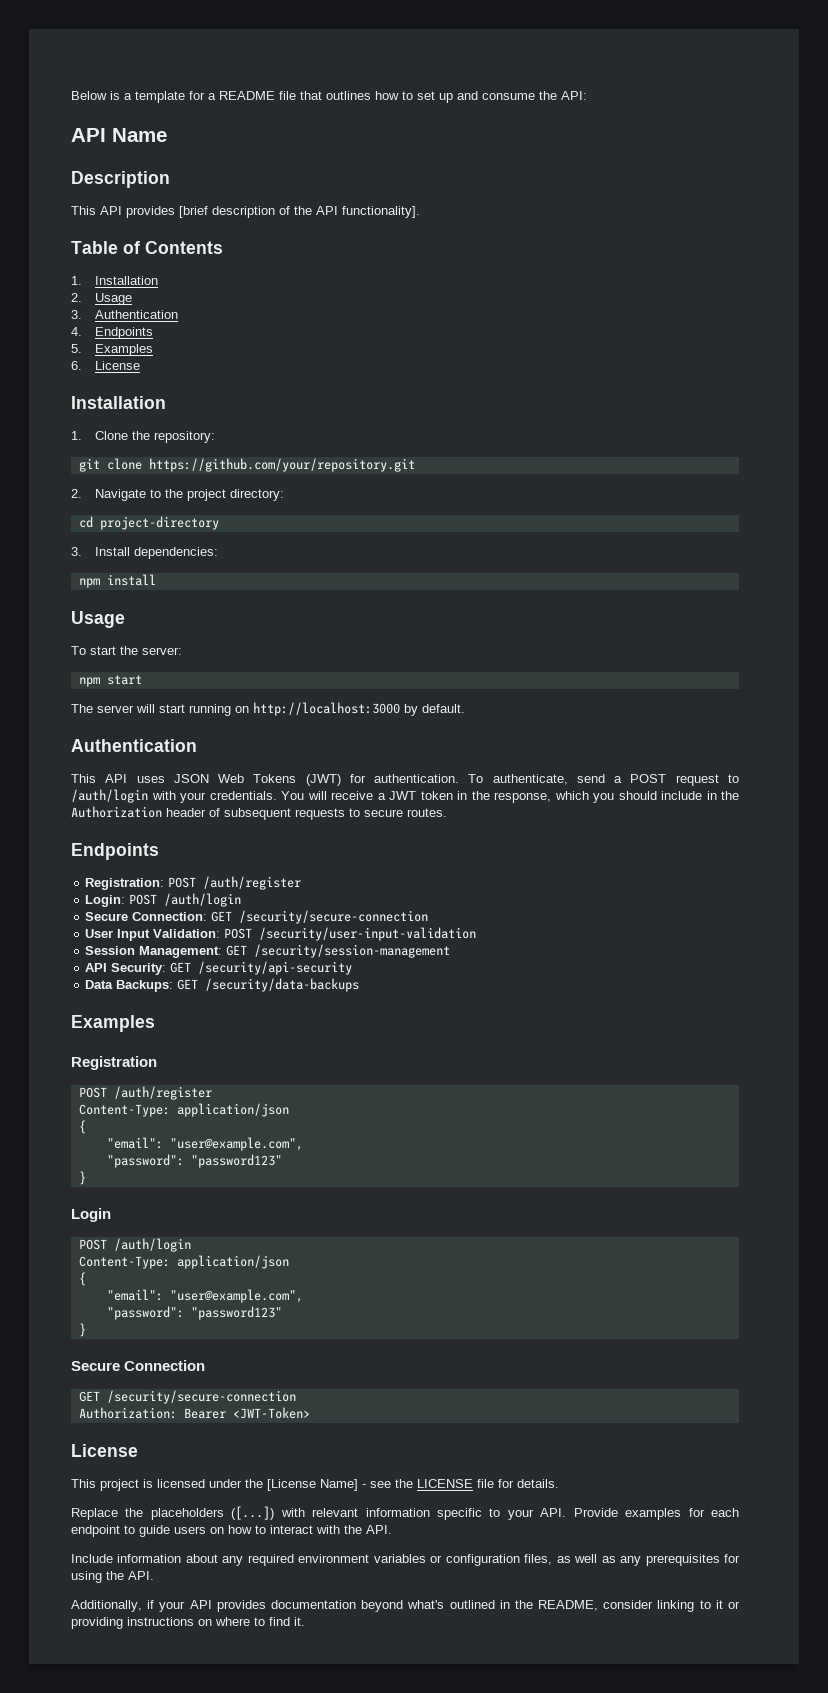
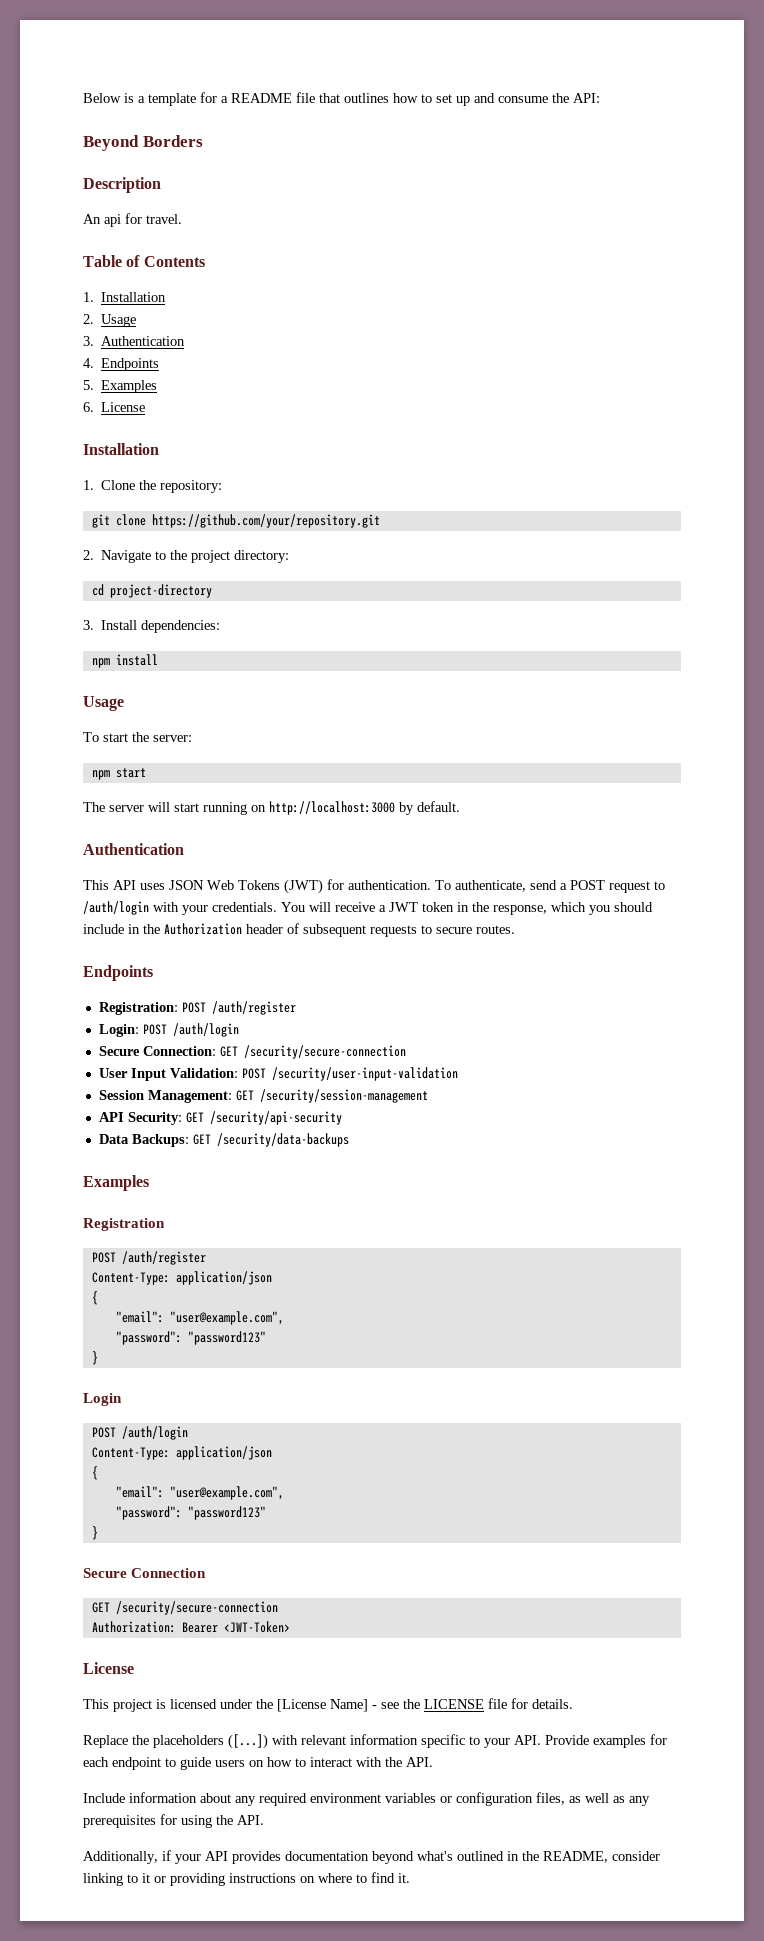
[71,128,167,142] API Name -> [83,135,203,151] Beyond Borders
[71,206,420,218] This API provides [brief description of the API functionality]. -> [83,213,182,227] An api for travel.

